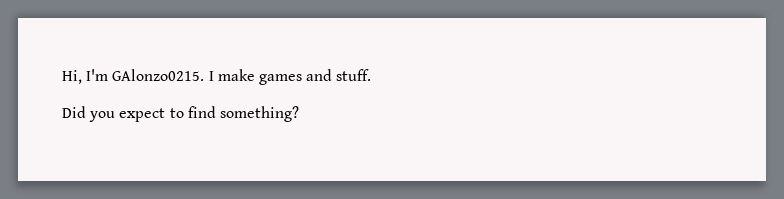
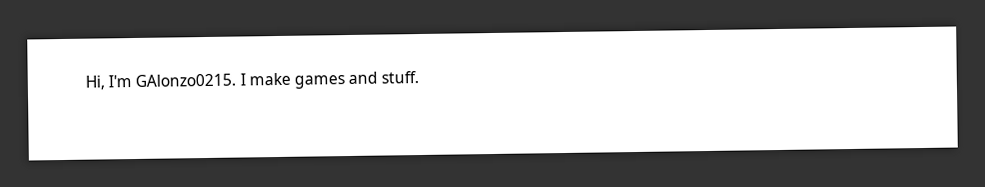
[62,106,299,122] // Did you expect to find something? -> (420, 77) none

